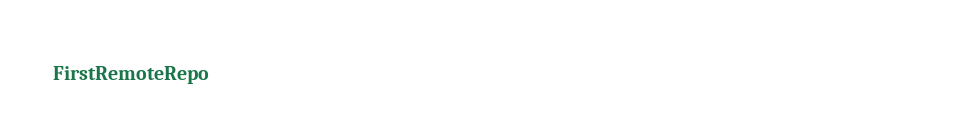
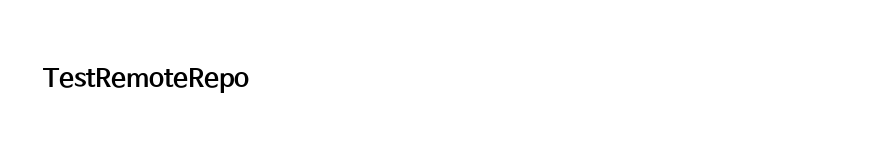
[53,66,209,84] FirstRemoteRepo -> [43,68,249,93] TestRemoteRepo

